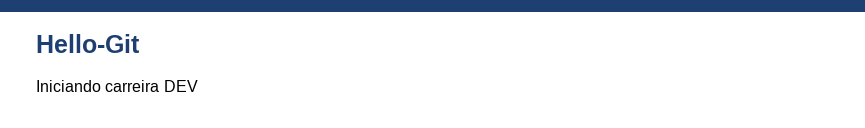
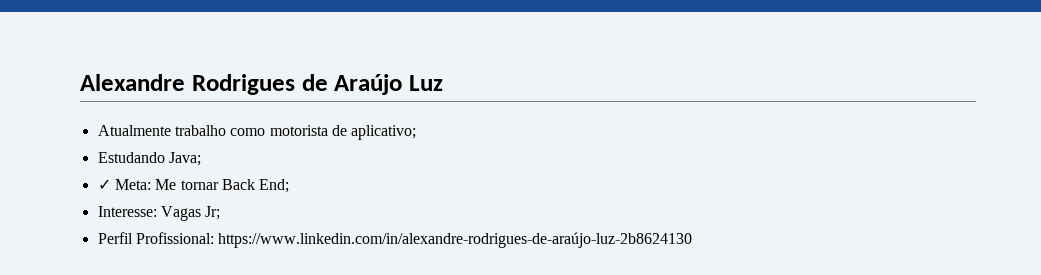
[36,34,140,53] [36,80,198,92] Hello-Git // Iniciando carreira DEV -> [80,74,443,95] [97,125,417,140] [97,152,201,166] [97,179,290,193] [97,206,221,221] [97,232,693,248] Alexandre Rodrigues de Araújo Luz // Atualmente trabalho como motorista de aplicativo; // Estudando Java; // ✓ Meta: Me tornar Back End; // Interesse: Vagas Jr; // Perfil Profissional: https://www.linkedin.com/in/alexandre-rodrigues-de-araújo-luz-2b8624130

